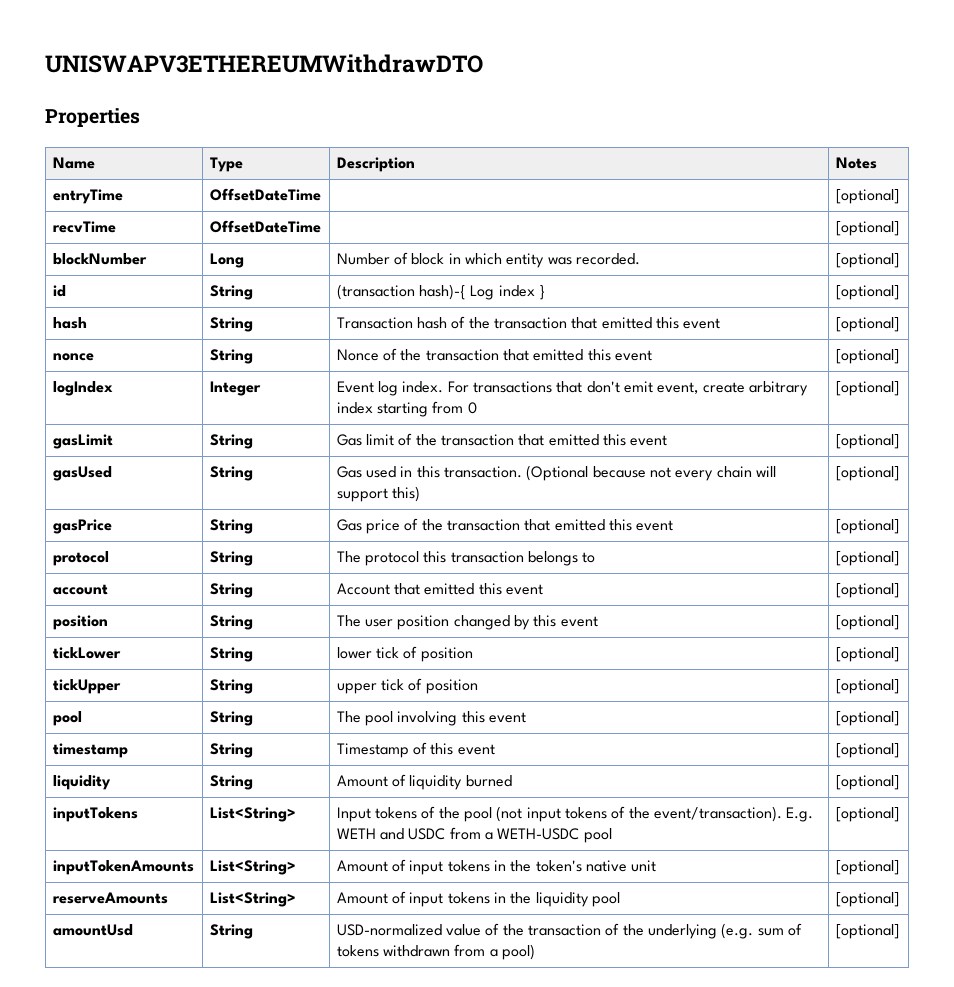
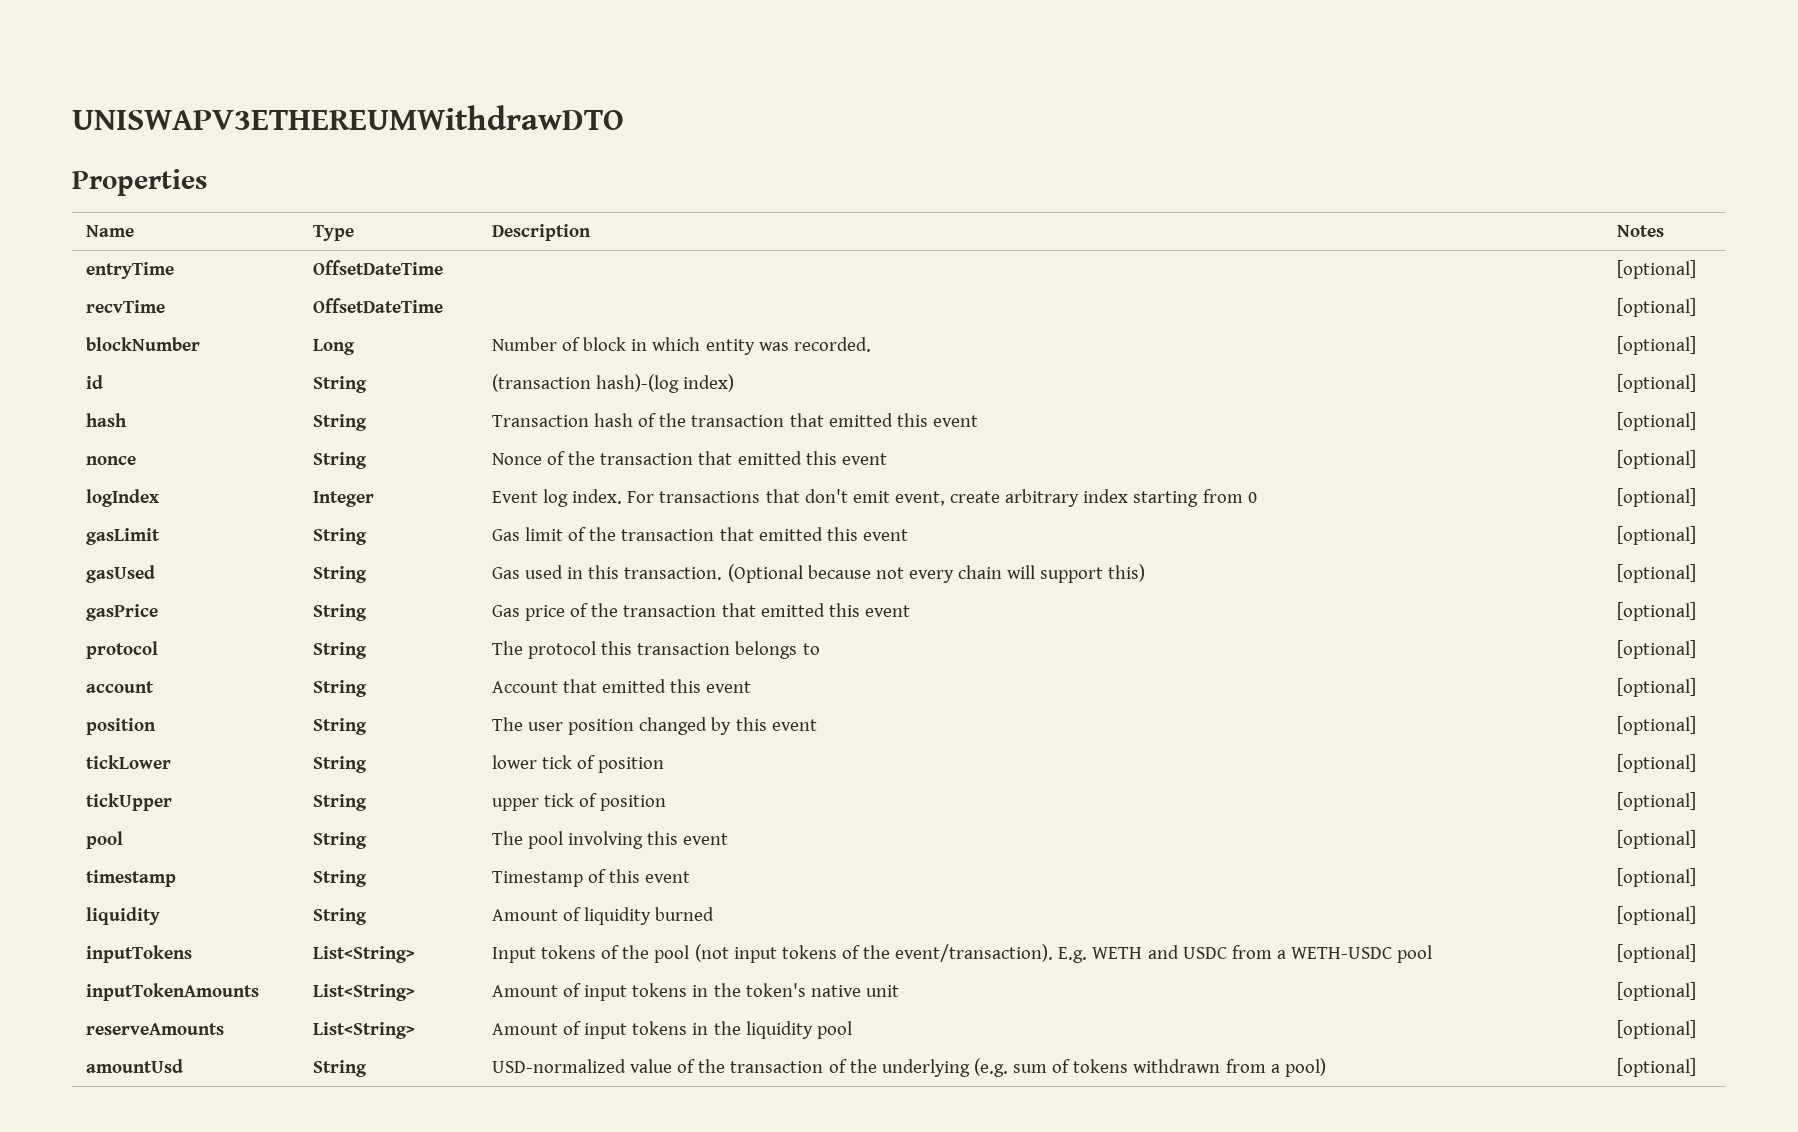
[418,284,545,300] hash)-{ Log index } -> [596,374,735,393] hash)-(log index)

